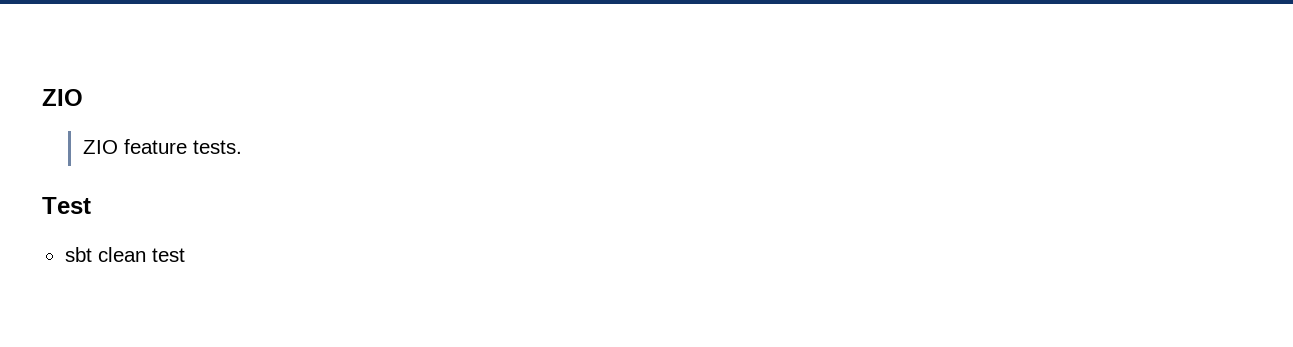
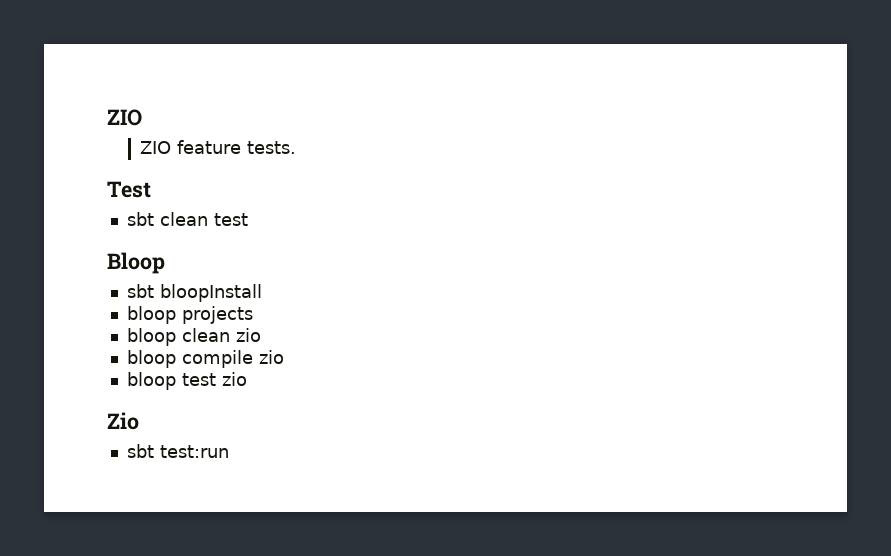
(185, 255) none -> [107,252,165,274] [126,284,262,302] [126,306,253,324] [126,328,261,346] [126,350,284,368] [126,372,247,390] [107,412,139,430] [126,444,229,458] // Bloop // sbt bloopInstall // bloop projects // bloop clean zio // bloop compile zio // bloop test zio // Zio // sbt test:run

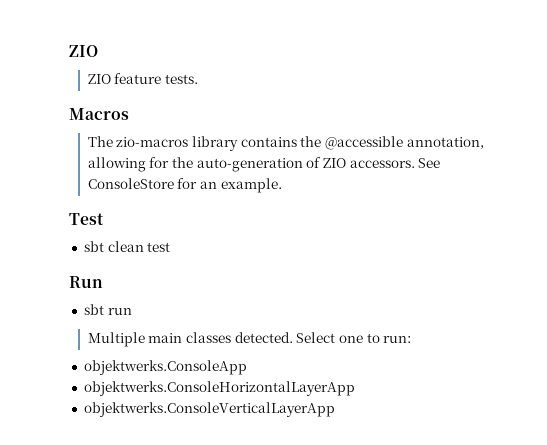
(297, 147) none -> [69,108,129,120] [87,136,484,151] [87,157,441,172] [87,178,282,193] // Macros // The zio-macros library contains the @accessible annotation, allowing for the auto-generation of ZIO accessors. See ConsoleStore for an example.
[107,252,165,274] [126,284,262,302] [126,306,253,324] [126,328,261,346] [126,350,284,368] [126,372,247,390] [107,412,139,430] [126,444,229,458] Bloop // sbt bloopInstall // bloop projects // bloop clean zio // bloop compile zio // bloop test zio // Zio // sbt test:run -> [69,276,103,288] [83,304,132,315] [87,332,412,347] [83,360,247,375] [83,381,355,396] [83,402,335,417] Run // sbt run // Multiple main classes detected. Select one to run: // objektwerks.ConsoleApp // objektwerks.ConsoleHorizontalLayerApp // objektwerks.ConsoleVerticalLayerApp

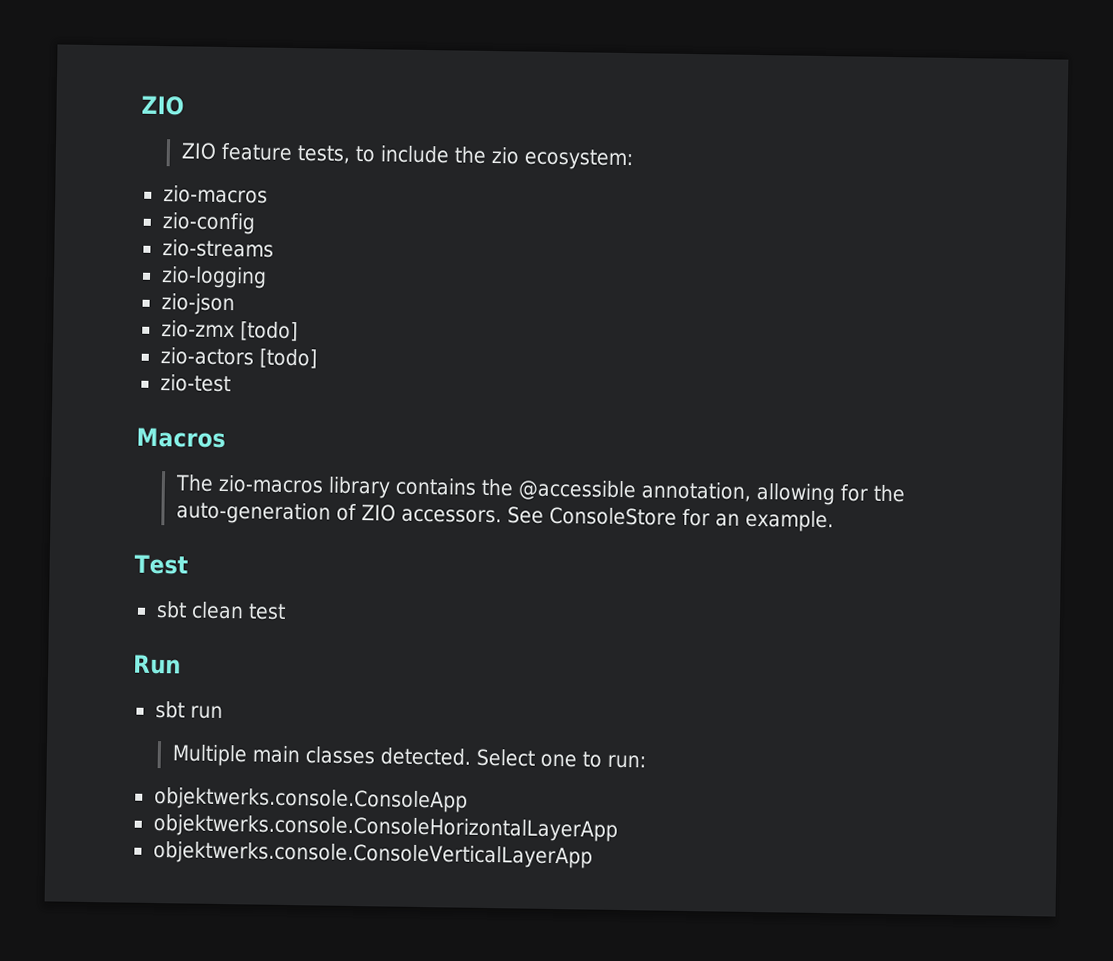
[164,74,198,84] tests. -> [296,145,633,171] [162,185,268,204] [161,212,255,235] [161,239,274,258] [160,266,267,289] [160,293,235,316] [160,320,298,342] [159,347,317,369] [159,374,231,393] tests, to include the zio ecosystem: // zio-macros // zio-config // zio-streams // zio-logging // zio-json // zio-zmx [todo] // zio-actors [todo] // zio-test
[83,360,247,375] [83,381,355,396] [83,402,335,417] objektwerks.ConsoleApp // objektwerks.ConsoleHorizontalLayerApp // objektwerks.ConsoleVerticalLayerApp -> [153,786,468,813] [152,813,618,842] [152,840,593,869] objektwerks.console.ConsoleApp // objektwerks.console.ConsoleHorizontalLayerApp // objektwerks.console.ConsoleVerticalLayerApp

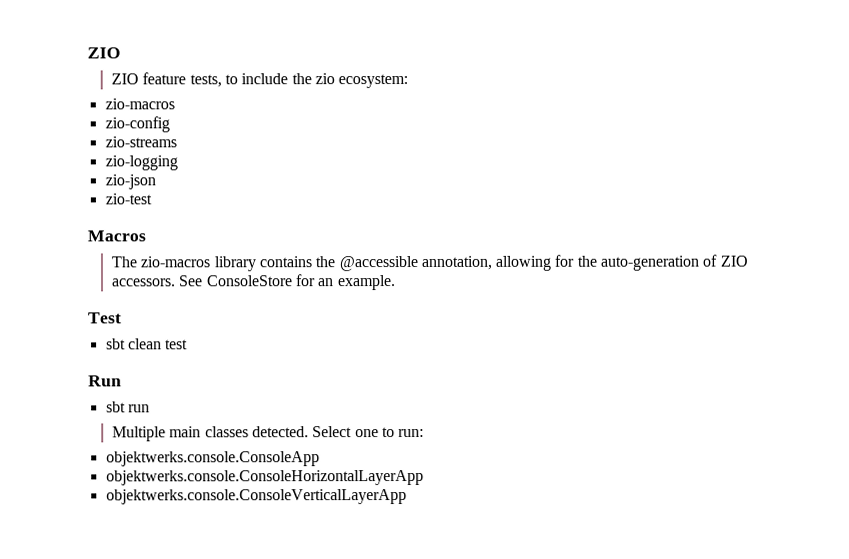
[160,320,298,342] [159,347,317,369] // zio-zmx [todo] // zio-actors [todo] -> (156, 182) none

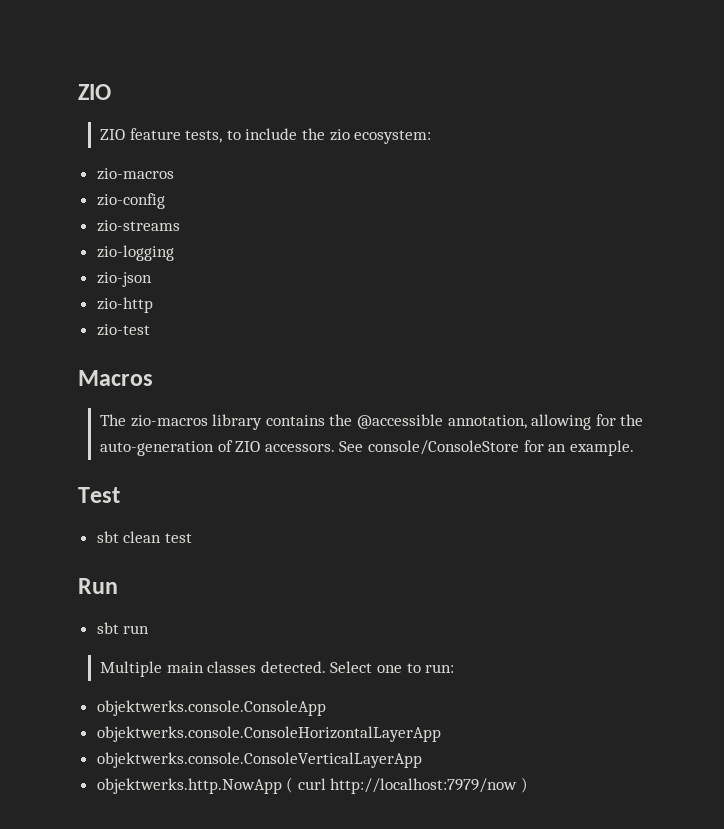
(156, 182) none -> [96,297,153,313] // zio-http
[205,275,293,287] ConsoleStore -> [368,440,520,455] console/ConsoleStore
(407, 497) none -> [96,777,529,794] // objektwerks.http.NowApp ( curl http://localhost:7979/now )

